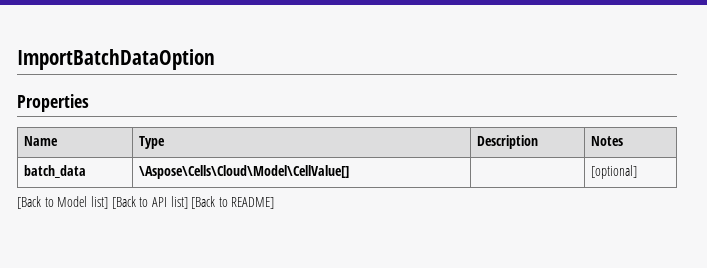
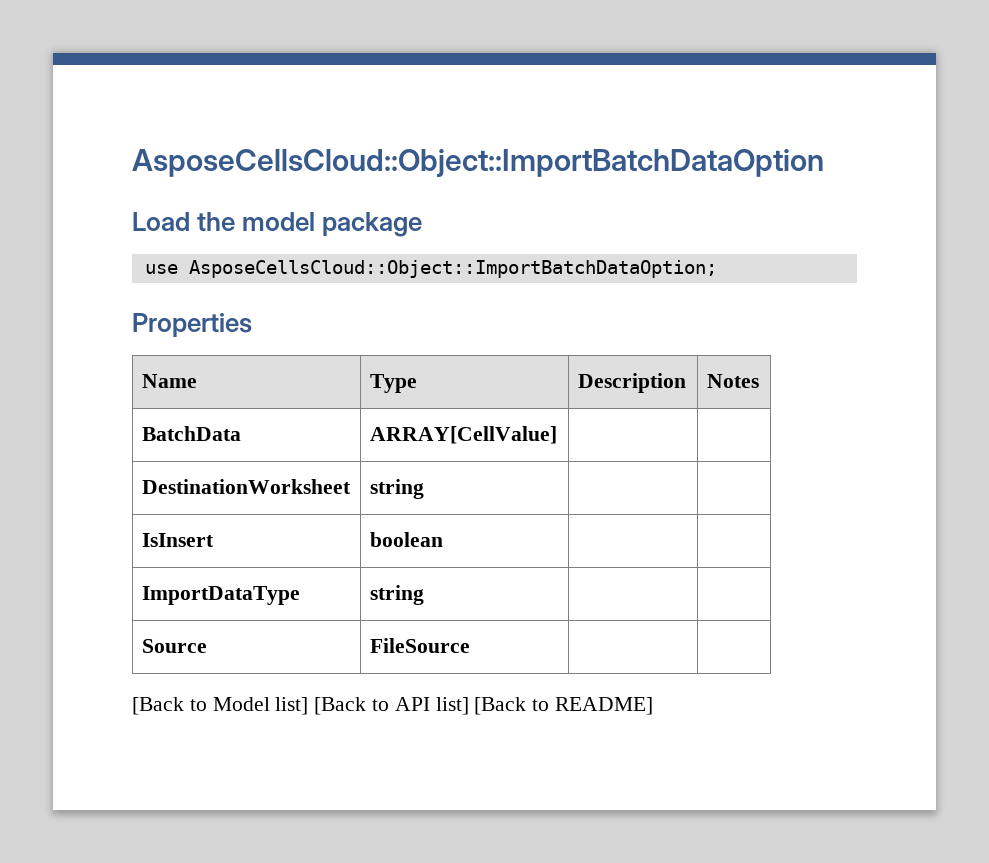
[17,49,215,70] ImportBatchDataOption -> [132,149,824,178] [132,212,423,237] [144,260,717,278] AsposeCellsCloud::Object::ImportBatchDataOption // Load the model package // use AsposeCellsCloud::Object::ImportBatchDataOption;
[23,165,86,178] [138,165,349,179] [590,165,637,179] batch_data | \Aspose\Cells\Cloud\Model\CellValue[] | | [optional] -> [141,426,241,441] [369,426,557,444] [141,479,351,494] [369,479,424,499] [141,533,214,547] [369,532,443,547] [141,586,300,605] [369,585,424,605] [141,639,207,653] [369,638,470,653] BatchData | ARRAY[CellValue] | | // DestinationWorksheet | string | | // IsInsert | boolean | | // ImportDataType | string | | // Source | FileSource | |

